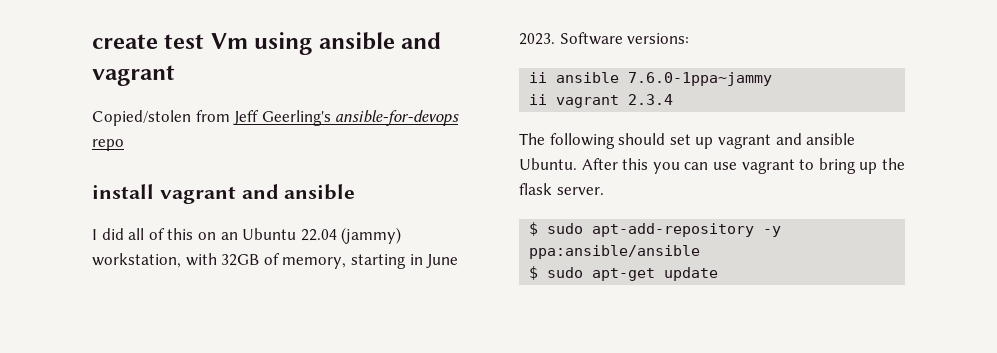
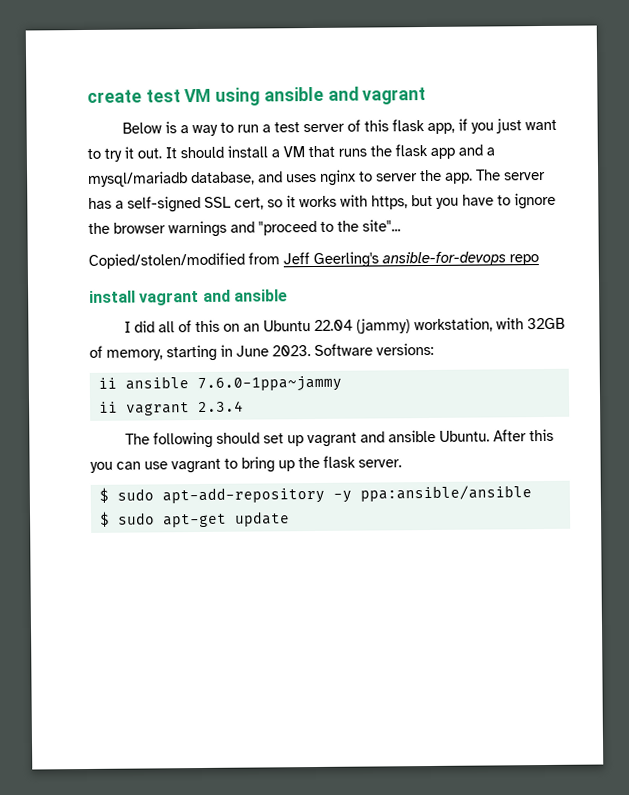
[210,33,248,49] Vm -> [184,88,212,103] VM
[92,110,191,126] Copied/stolen -> [121,118,557,137] [87,144,495,162] [88,169,546,187] [88,192,556,213] [88,219,401,238] [88,252,245,269] Below is a way to run a test server of this flask app, if you just want to try it out. It should install a VM that runs the flask app and a mysql/mariadb database, and uses nginx to server the app. The server has a self-signed SSL cert, so it works with https, but you have to ignore the browser warnings and "proceed to the site"... // Copied/stolen/modified

